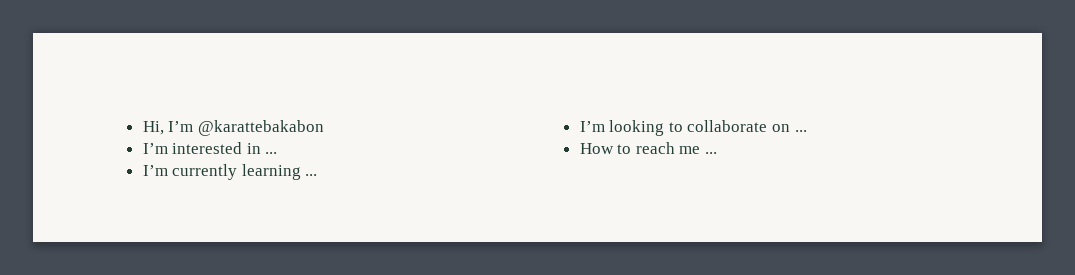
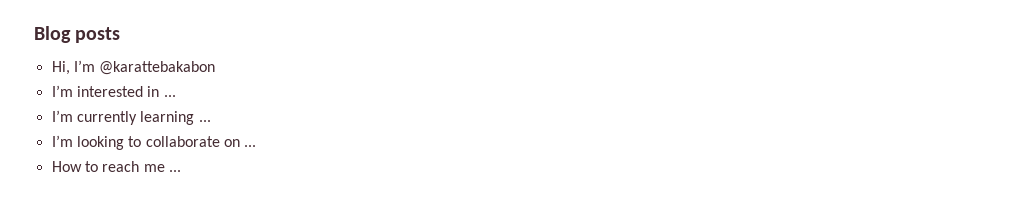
(142, 128) none -> [34,26,121,43] Blog posts //

